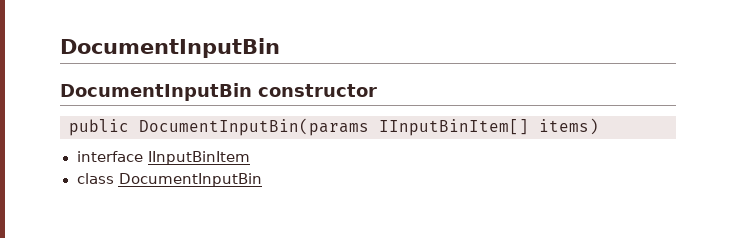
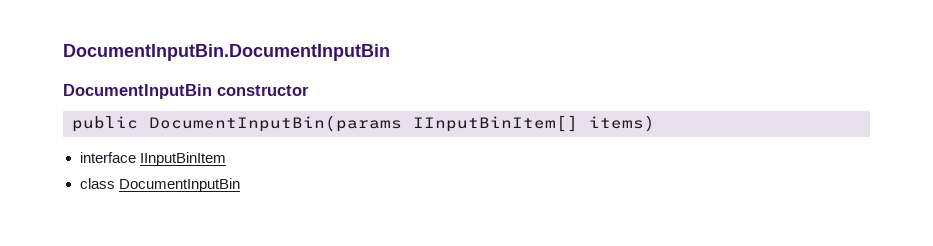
[60,38,280,58] DocumentInputBin -> [63,44,390,61] DocumentInputBin.DocumentInputBin

